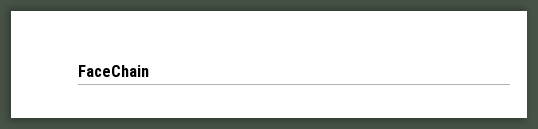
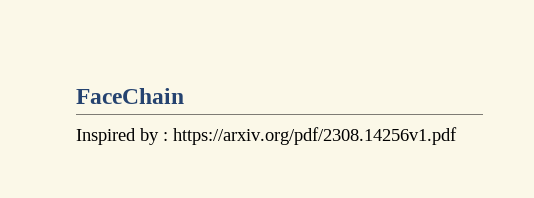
(149, 71) none -> [76,127,457,145] // Inspired by : https://arxiv.org/pdf/2308.14256v1.pdf

